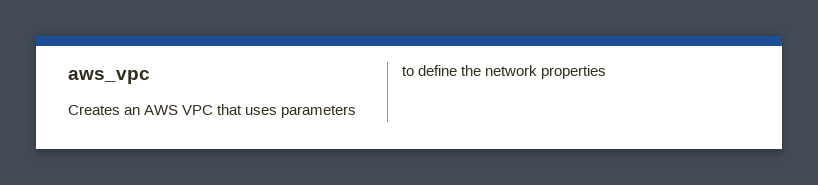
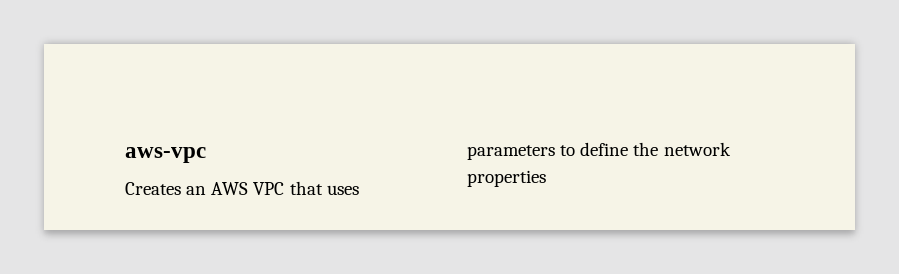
[68,70,150,84] aws_vpc -> [125,147,206,163] aws-vpc

